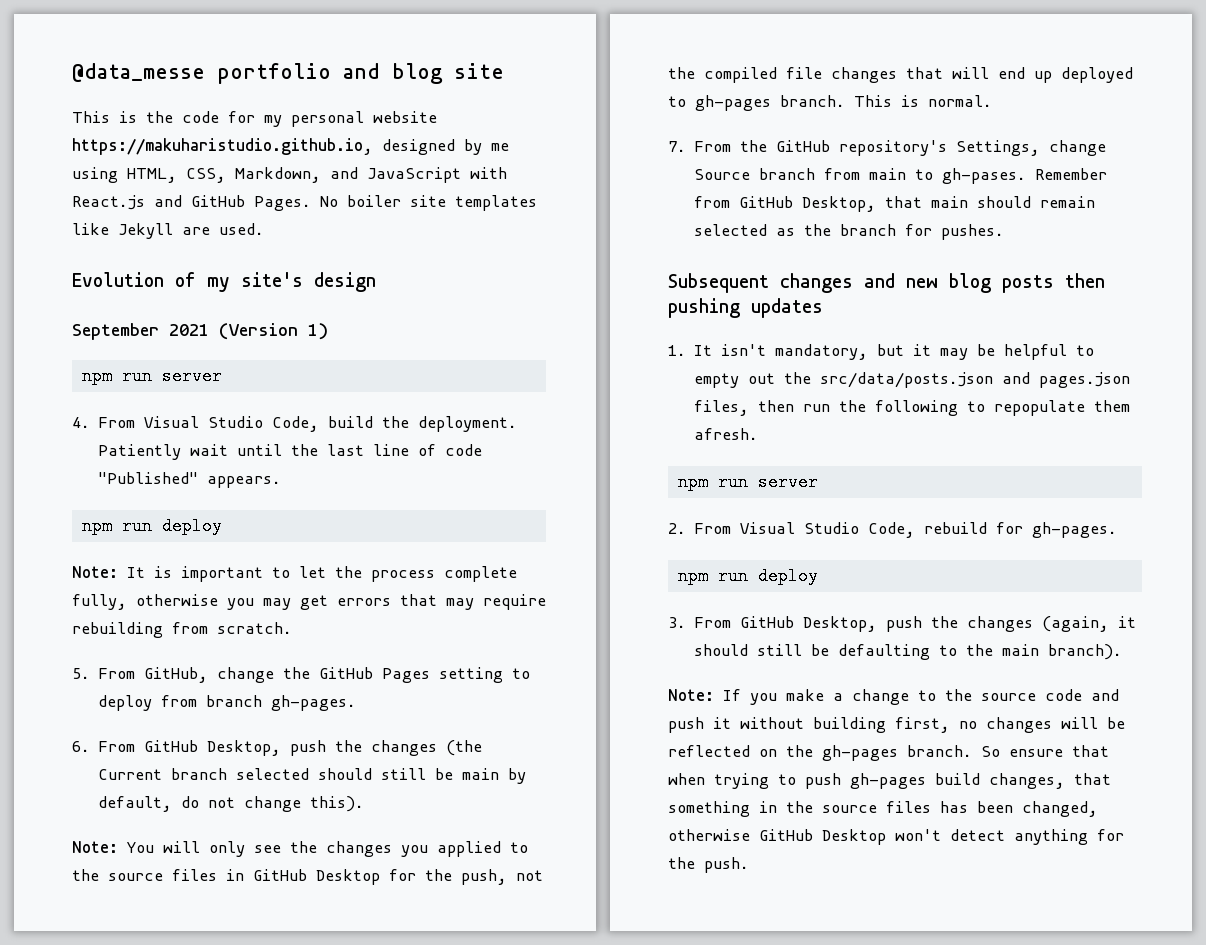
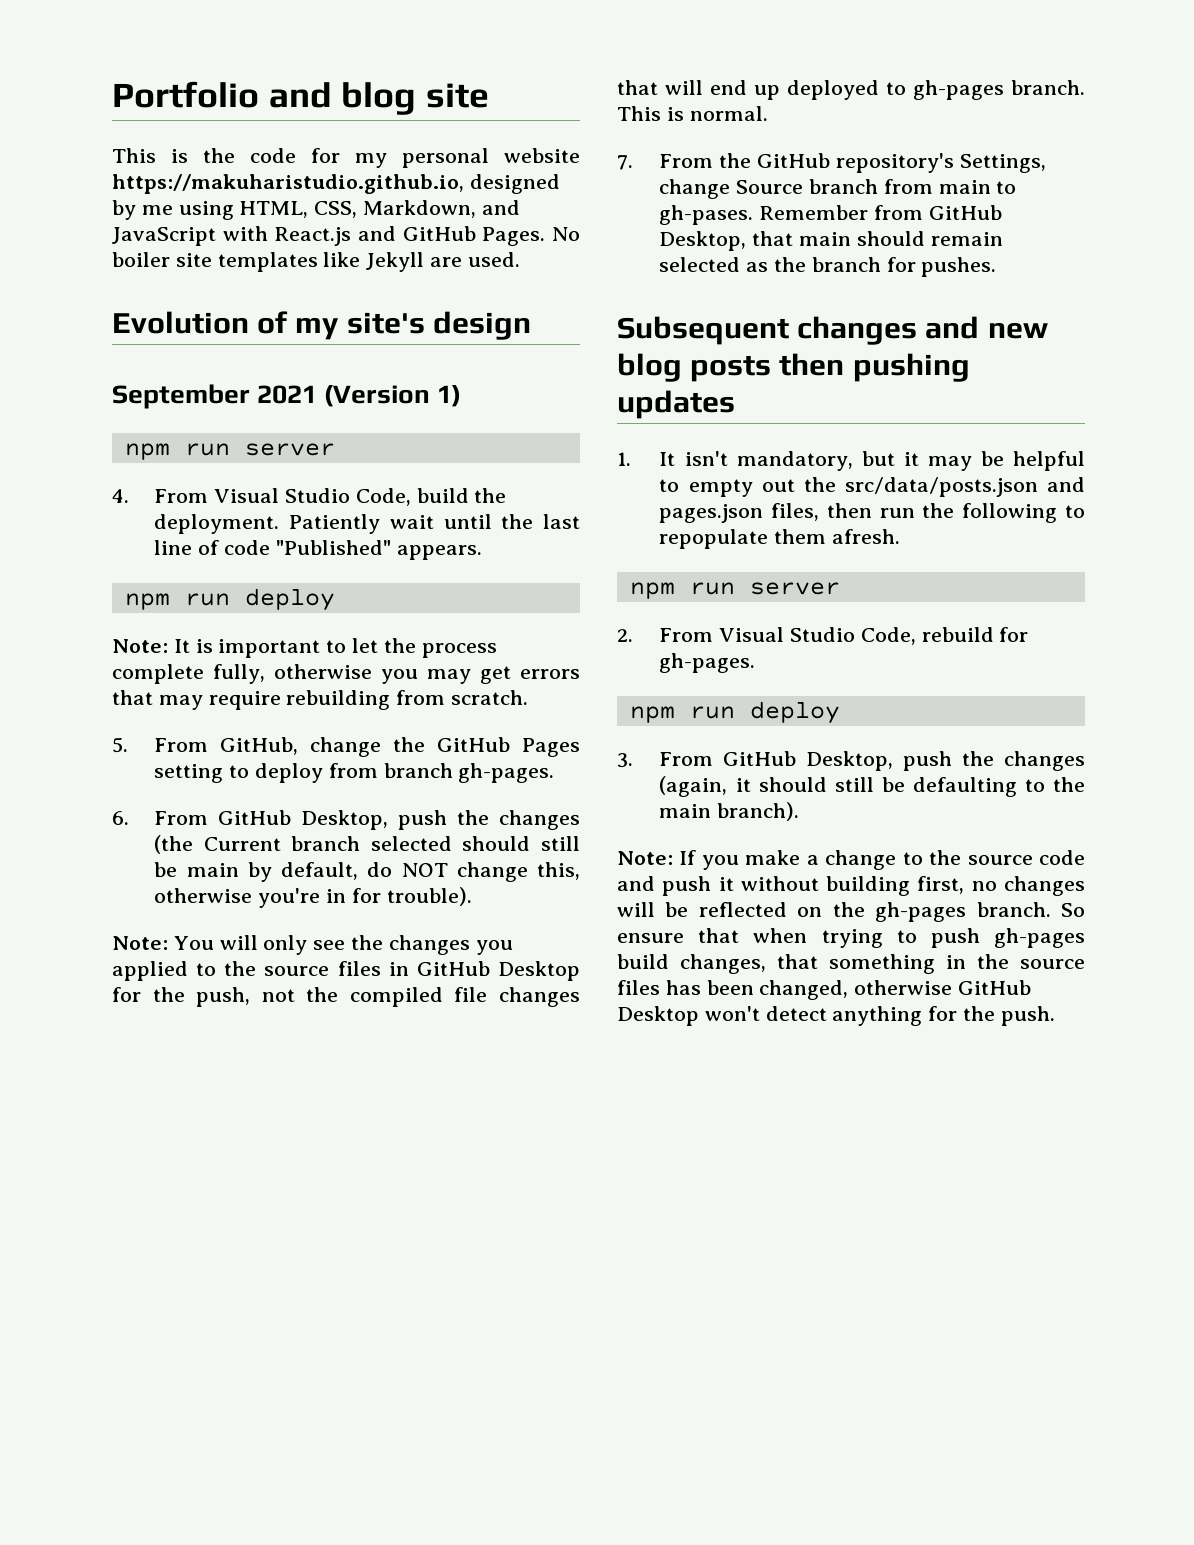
[72,63,331,84] @data_messe portfolio -> [112,81,259,108] Portfolio
[208,796,365,812] not change this). -> [401,862,580,882] [154,887,472,908] NOT change this, otherwise you're in for trouble).

